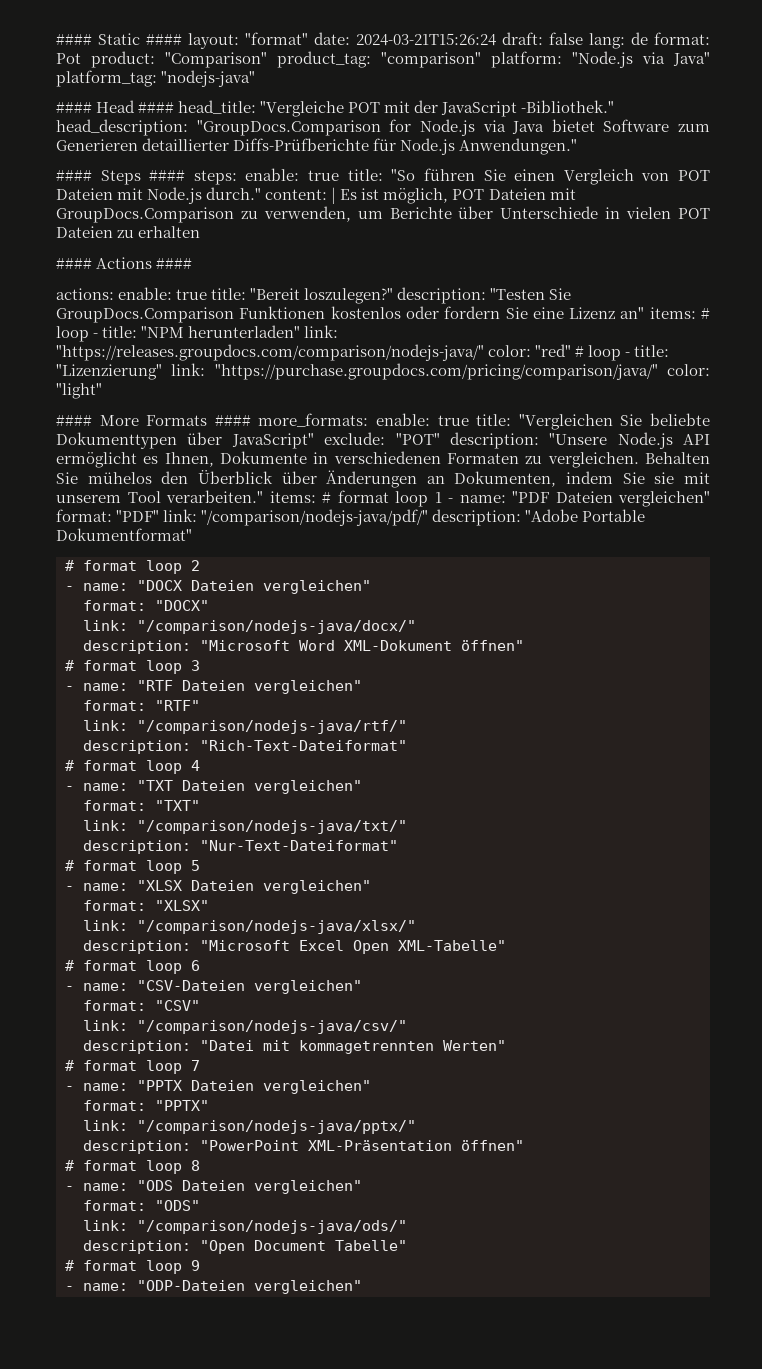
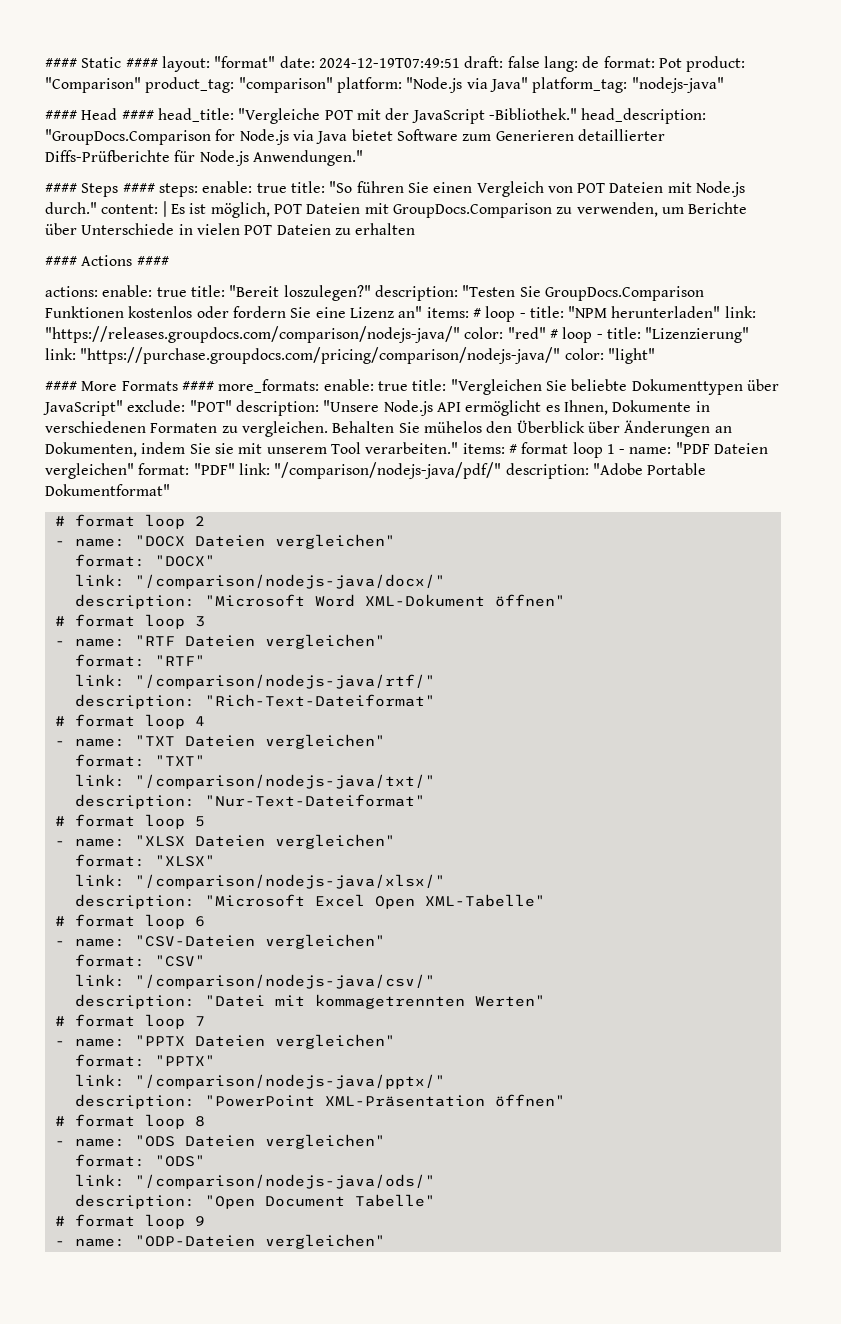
[356,33,496,46] 2024-03-21T15:26:24 -> [318,58,460,68] 2024-12-19T07:49:51
[214,363,658,380] "https://purchase.groupdocs.com/pricing/comparison/java/" -> [80,347,561,364] "https://purchase.groupdocs.com/pricing/comparison/nodejs-java/"

